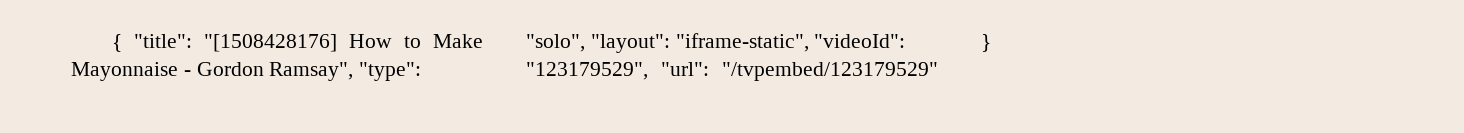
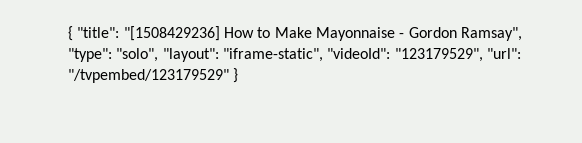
[203,34,337,52] "[1508428176] -> [123,26,220,41] "[1508429236]

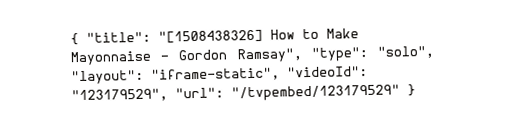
[123,26,220,41] "[1508429236] -> [158,29,263,44] "[1508438326]

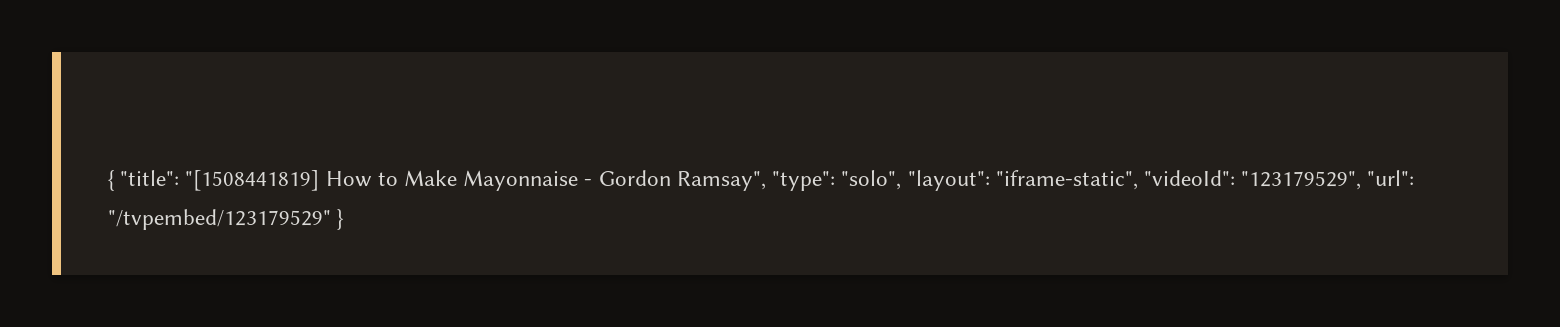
[158,29,263,44] "[1508438326] -> [185,170,320,191] "[1508441819]

